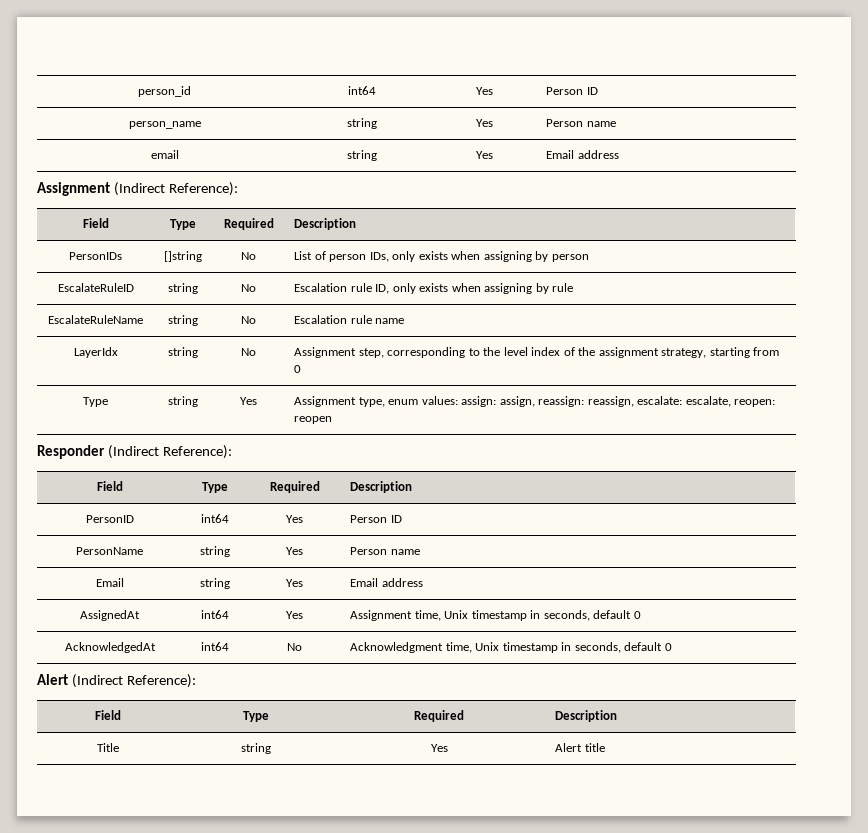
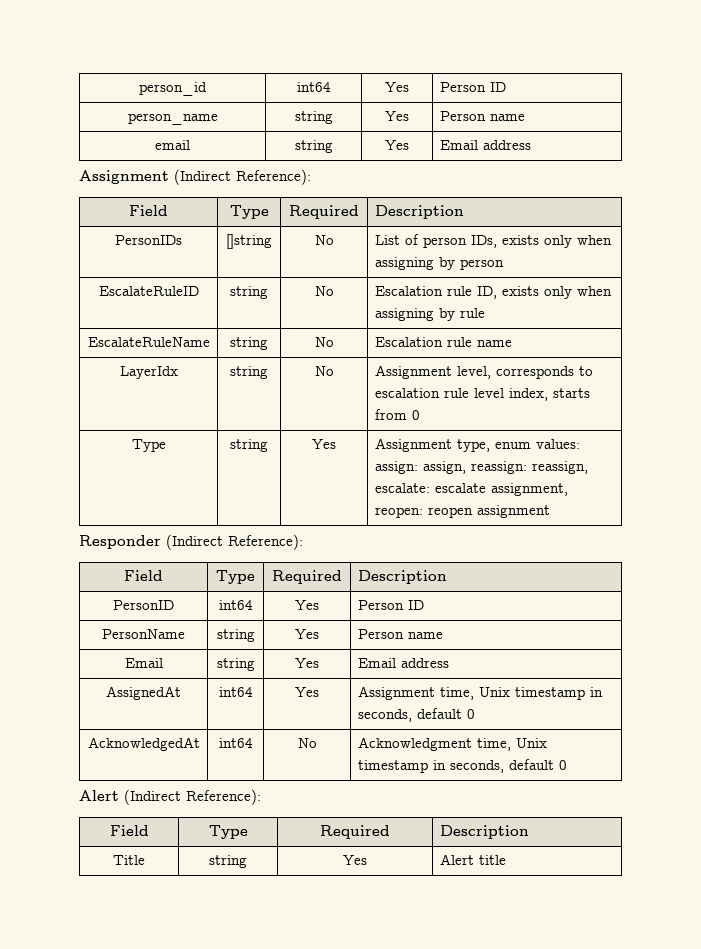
[392,251,448,262] only exists -> [501,235,572,248] exists only
[392,283,449,294] only exists -> [501,286,572,299] exists only
[358,347,750,358] step, corresponding to the level index of the assignment strategy, starting -> [456,366,593,379] [374,388,590,401] level, corresponds to escalation rule level index, starts
[685,396,731,407] escalate, -> [434,483,568,496] escalate assignment,
(333, 420) none -> [476,505,550,518] assignment

